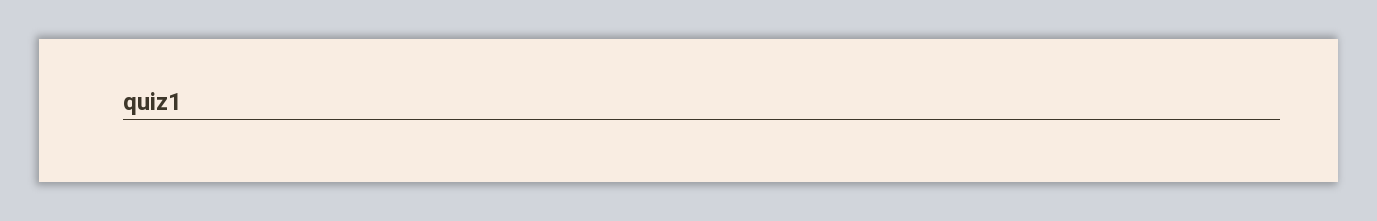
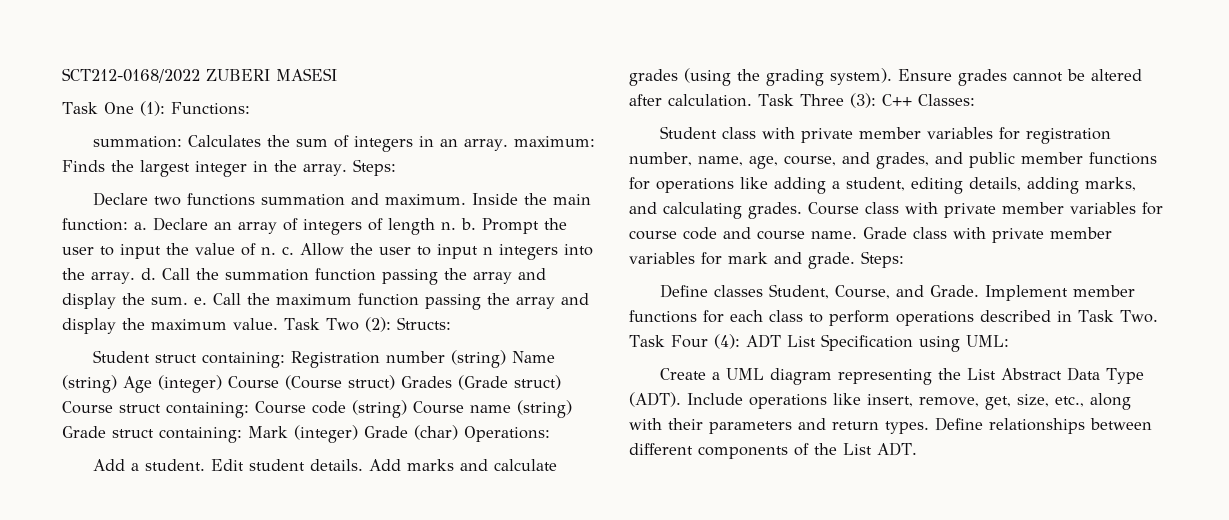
[123,92,182,115] quiz1 -> [62,68,337,83] [62,101,250,116] [93,135,596,152] [62,159,396,177] [93,192,592,206] [62,217,567,235] [62,243,593,260] [62,268,546,285] [62,293,589,310] [62,317,451,334] [93,350,556,368] [62,375,561,393] [62,400,572,418] [62,425,550,443] [93,459,558,471] [629,68,1142,86] [629,93,975,108] [660,126,1112,144] [629,152,1157,169] [629,177,1136,194] [629,202,1163,219] [629,227,1112,243] [629,251,904,269] [660,284,1136,301] [629,310,1158,326] [629,334,1009,352] [660,367,1145,385] [629,392,1131,410] [629,417,1152,434] [629,442,917,459] SCT212-0168/2022 ZUBERI MASESI // Task One (1): Functions: // summation: Calculates the sum of integers in an array. maximum: Finds the largest integer in the array. Steps: // Declare two functions summation and maximum. Inside the main function: a. Declare an array of integers of length n. b. Prompt the user to input the value of n. c. Allow the user to input n integers into the array. d. Call the summation function passing the array and display the sum. e. Call the maximum function passing the array and display the maximum value. Task Two (2): Structs: // Student struct containing: Registration number (string) Name (string) Age (integer) Course (Course struct) Grades (Grade struct) Course struct containing: Course code (string) Course name (string) Grade struct containing: Mark (integer) Grade (char) Operations: // Add a student. Edit student details. Add marks and calculate grades (using the grading system). Ensure grades cannot be altered after calculation. Task Three (3): C++ Classes: // Student class with private member variables for registration number, name, age, course, and grades, and public member functions for operations like adding a student, editing details, adding marks, and calculating grades. Course class with private member variables for course code and course name. Grade class with private member variables for mark and grade. Steps: // Define classes Student, Course, and Grade. Implement member functions for each class to perform operations described in Task Two. Task Four (4): ADT List Specification using UML: // Create a UML diagram representing the List Abstract Data Type (ADT). Include operations like insert, remove, get, size, etc., along with their parameters and return types. Define relationships between different components of the List ADT.

